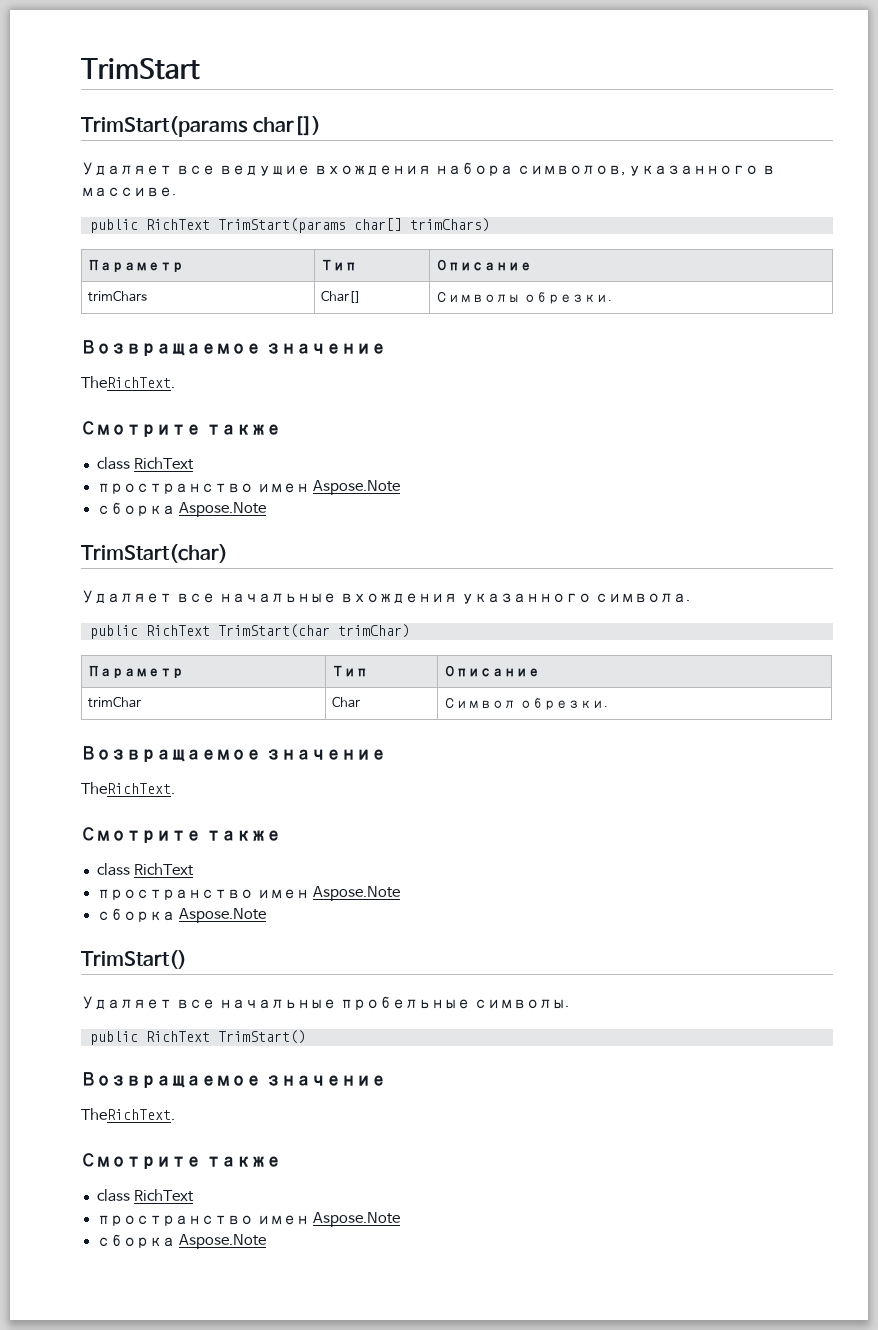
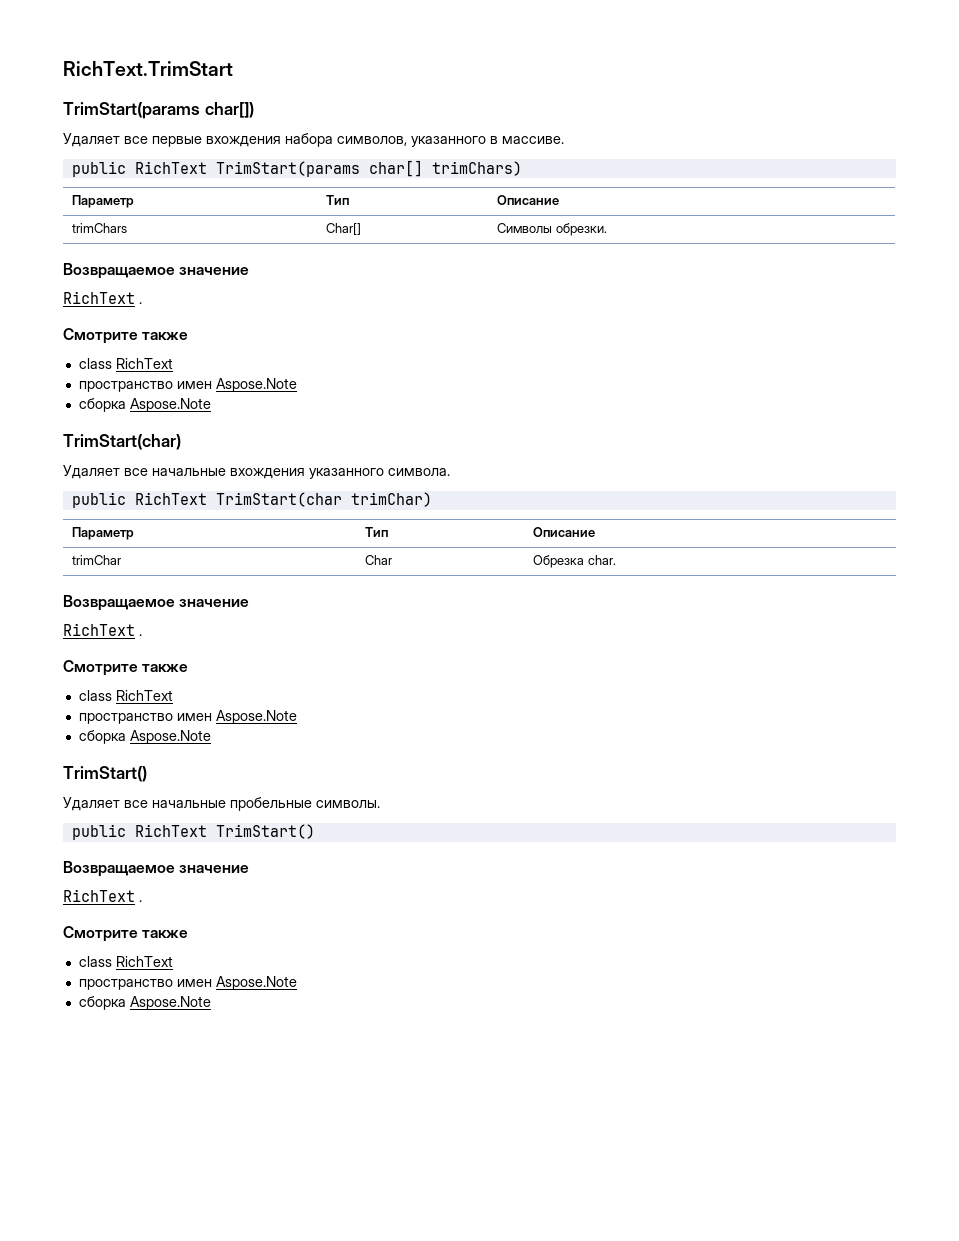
[81,58,200,80] TrimStart -> [63,61,233,76] RichText.TrimStart
[218,165,310,176] ведущие -> [152,136,202,147] первые
[81,376,175,388] TheRichText. -> [63,291,142,304] RichText .
[444,698,608,710] [81,746,386,762] [81,782,175,794] Символ обрезки. // Возвращаемое значение // TheRichText. -> [533,555,616,568] [63,595,250,611] [63,623,142,636] Обрезка char. // Возвращаемое значение // RichText .
[81,1108,175,1120] TheRichText. -> [63,889,142,902] RichText .

